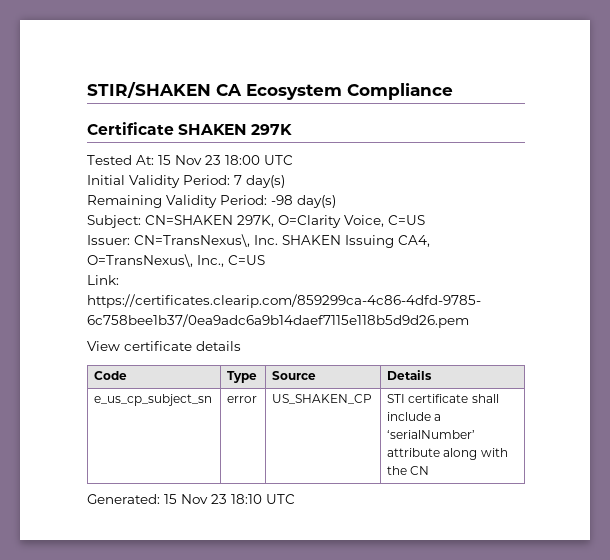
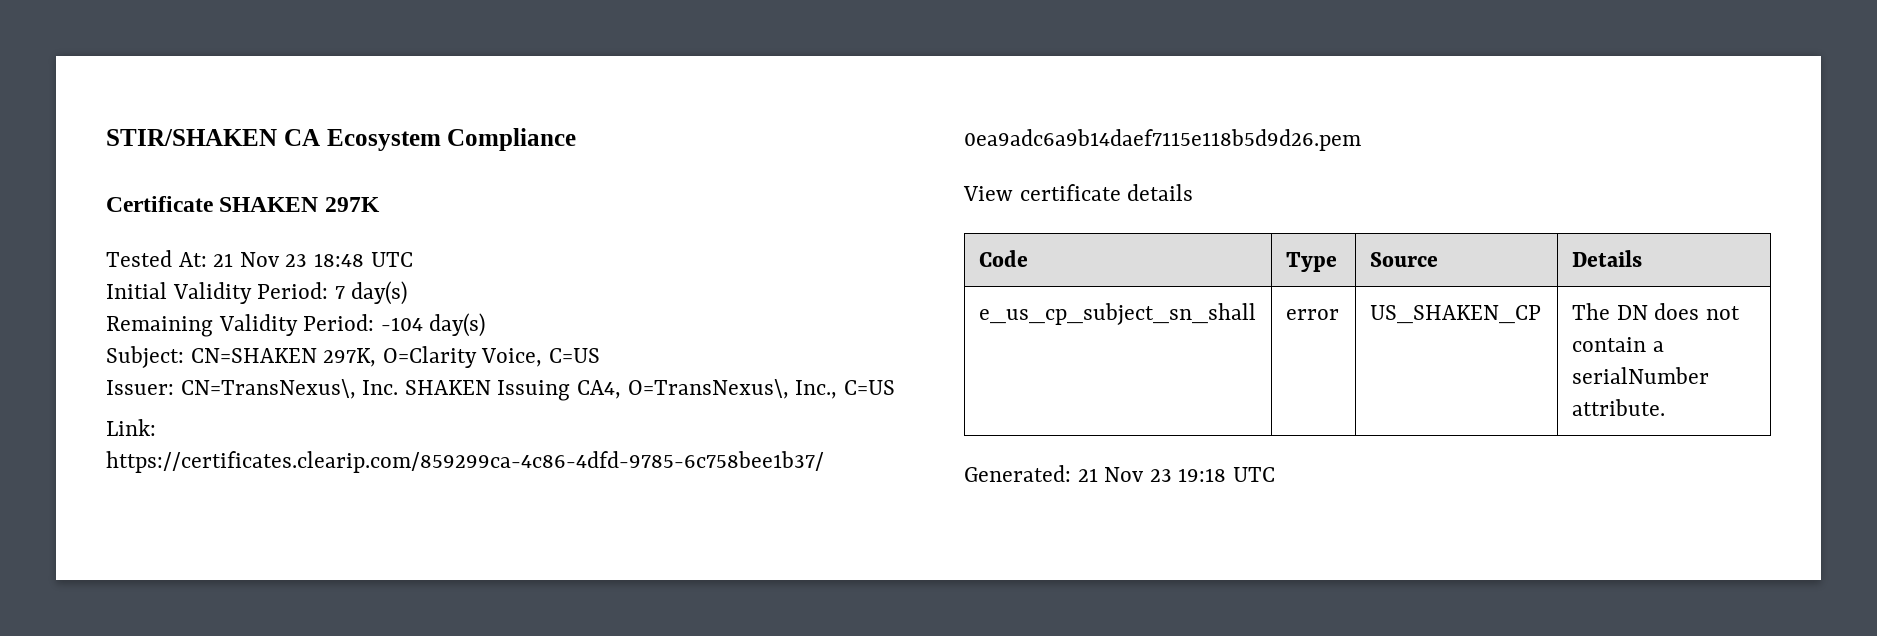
[158,155,260,165] 15 Nov 23 18:00 -> [213,252,365,267] 21 Nov 23 18:48
[271,195,293,205] -98 -> [380,317,423,331] -104
[94,394,213,406] e_us_cp_subject_sn -> [978,303,1256,325] e_us_cp_subject_sn_shall
[387,394,499,403] [387,412,442,421] [387,430,476,439] [387,448,508,460] [387,466,430,475] STI certificate shall include a ‘serialNumber’ attribute along with the CN -> [1571,303,1740,320] [1571,337,1664,352] [1571,367,1709,384] [1571,399,1665,416] The DN does not contain a serialNumber attribute.
[164,494,262,504] 15 Nov 23 18:10 -> [1077,467,1227,482] 21 Nov 23 19:18

